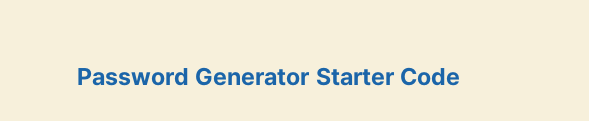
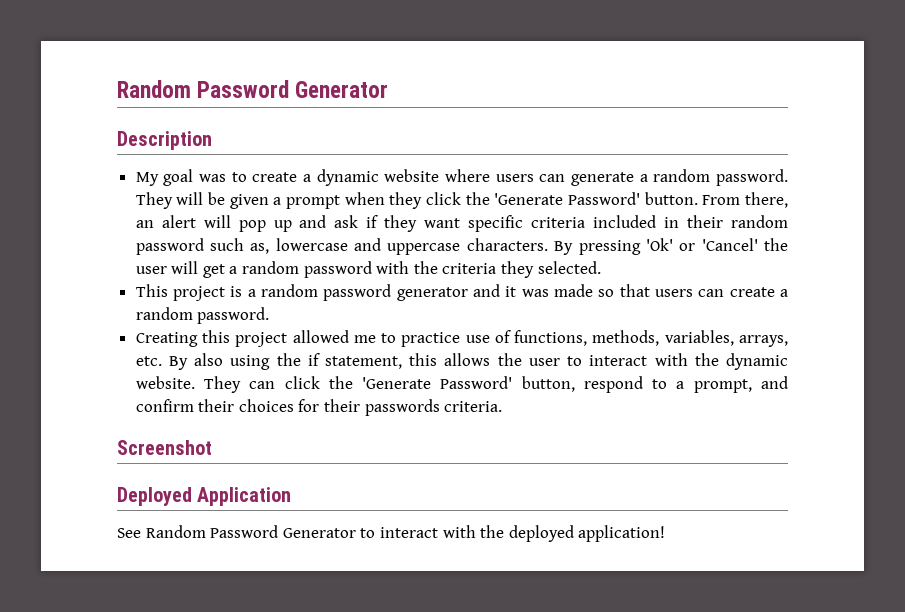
[77,67,461,86] Password Generator Starter Code -> [117,80,389,98] [117,131,212,150] [135,169,788,186] [135,192,788,209] [135,215,788,232] [135,238,789,255] [135,261,601,278] [135,284,788,301] [135,307,270,324] [135,330,788,347] [135,353,788,370] [135,376,788,393] [135,399,503,416] [117,440,212,455] [117,487,292,506] [117,525,666,542] Random Password Generator // Description // My goal was to create a dynamic website where users can generate a random password. They will be given a prompt when they click the 'Generate Password' button. From there, an alert will pop up and ask if they want specific criteria included in their random password such as, lowercase and uppercase characters. By pressing 'Ok' or 'Cancel' the user will get a random password with the criteria they selected. // This project is a random password generator and it was made so that users can create a random password. // Creating this project allowed me to practice use of functions, methods, variables, arrays, etc. By also using the if statement, this allows the user to interact with the dynamic website. They can click the 'Generate Password' button, respond to a prompt, and confirm their choices for their passwords criteria. // Screenshot // Deployed Application // See Random Password Generator to interact with the deployed application!

